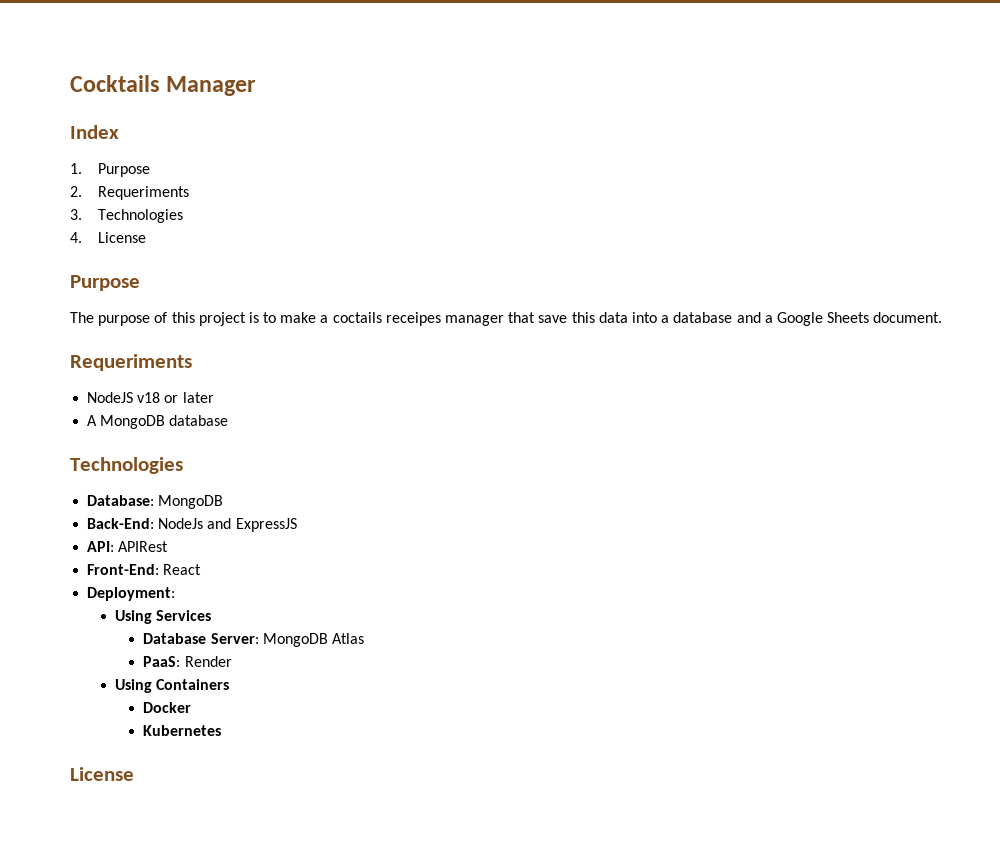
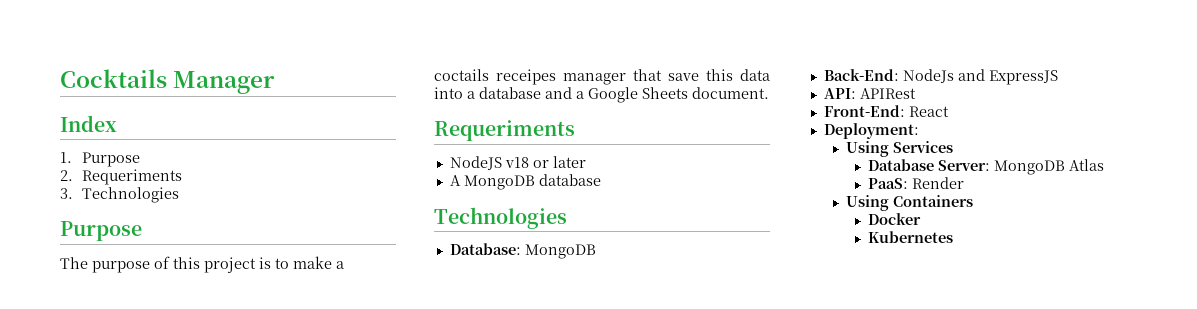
[70,232,147,243] // 4. License -> (180, 195) none
[70,767,134,781] // License -> (954, 237) none

